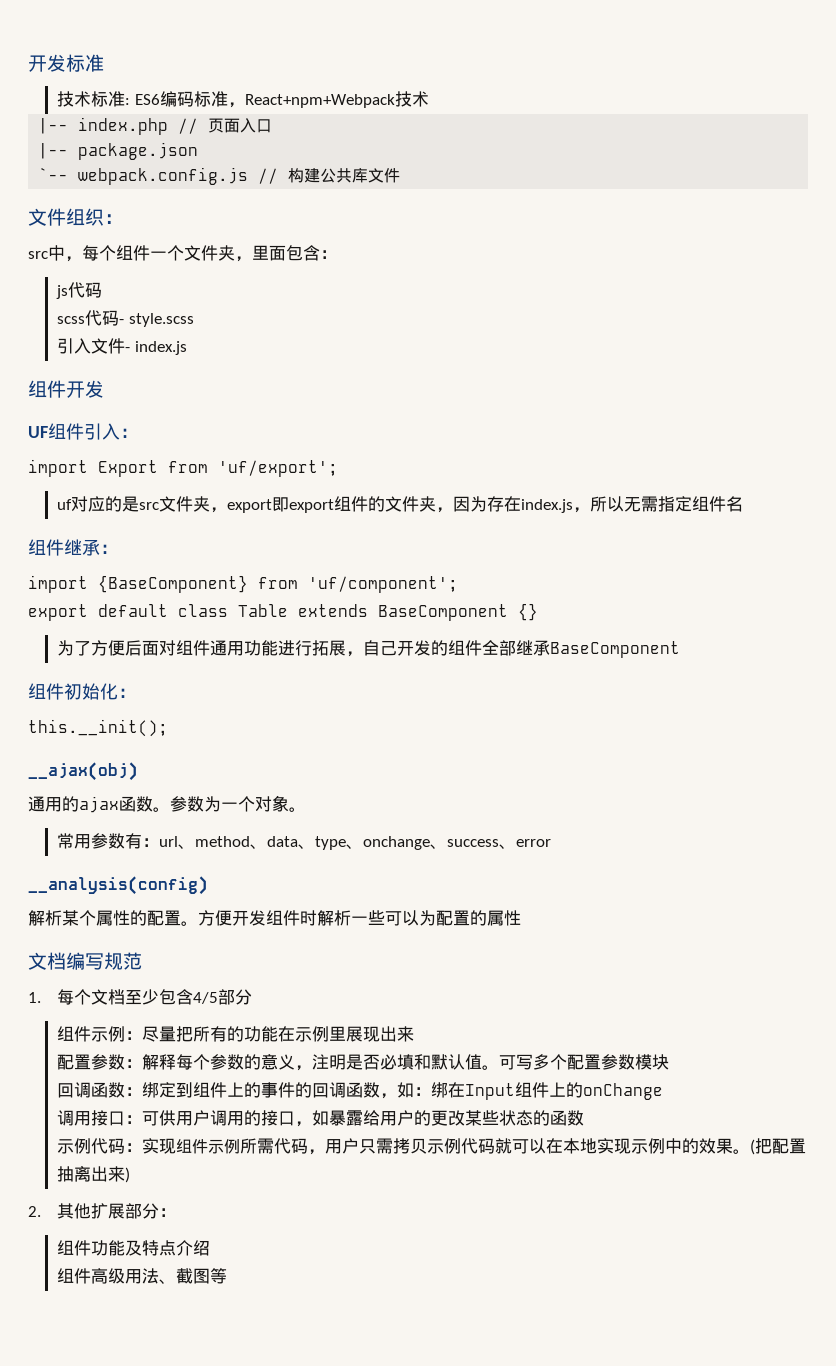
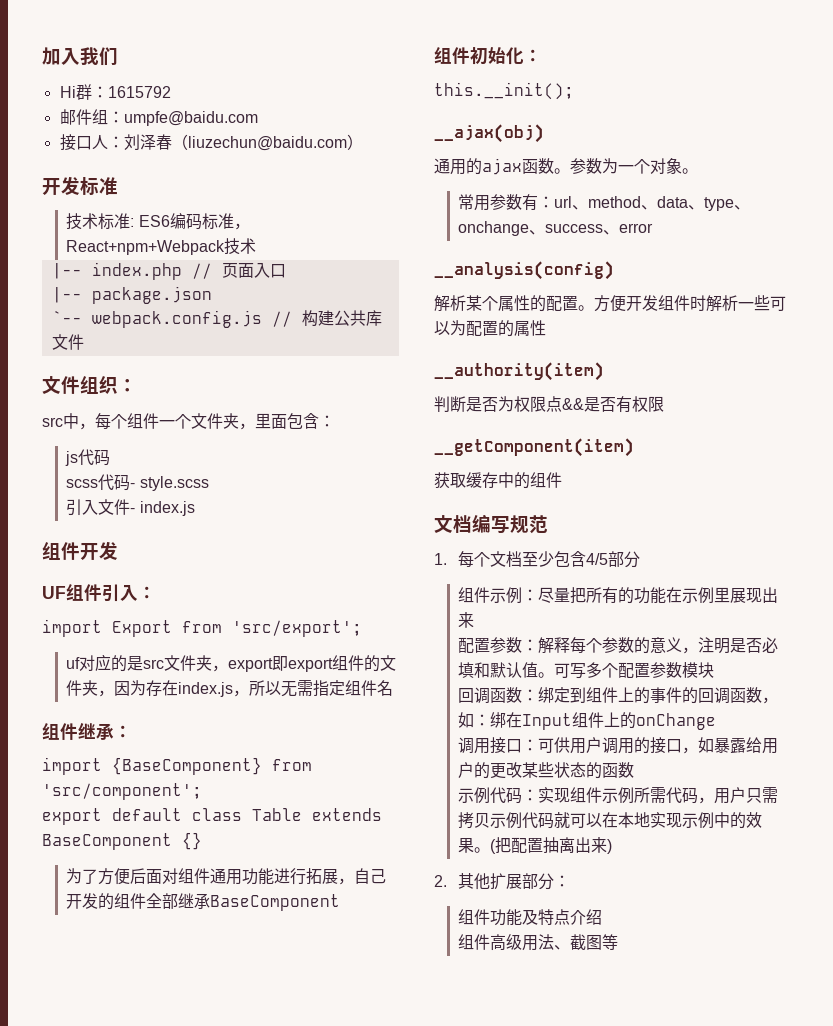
(28, 63) none -> [42,47,118,66] [59,84,171,100] [59,109,258,126] [59,134,363,151] 加入我们 // Hi群：1615792 // 邮件组：umpfe@baidu.com // 接口人：刘泽春（liuzechun@baidu.com） //
[218,460,338,477] 'uf/export'; -> [232,620,362,637] 'src/export';
[308,576,458,593] 'uf/component'; -> [42,783,202,800] 'src/component';
(521, 918) none -> [434,362,604,381] [434,396,664,413] [434,438,634,457] [434,472,562,489] // __authority(item) // 判断是否为权限点&&是否有权限 // __getComponent(item) // 获取缓存中的组件

